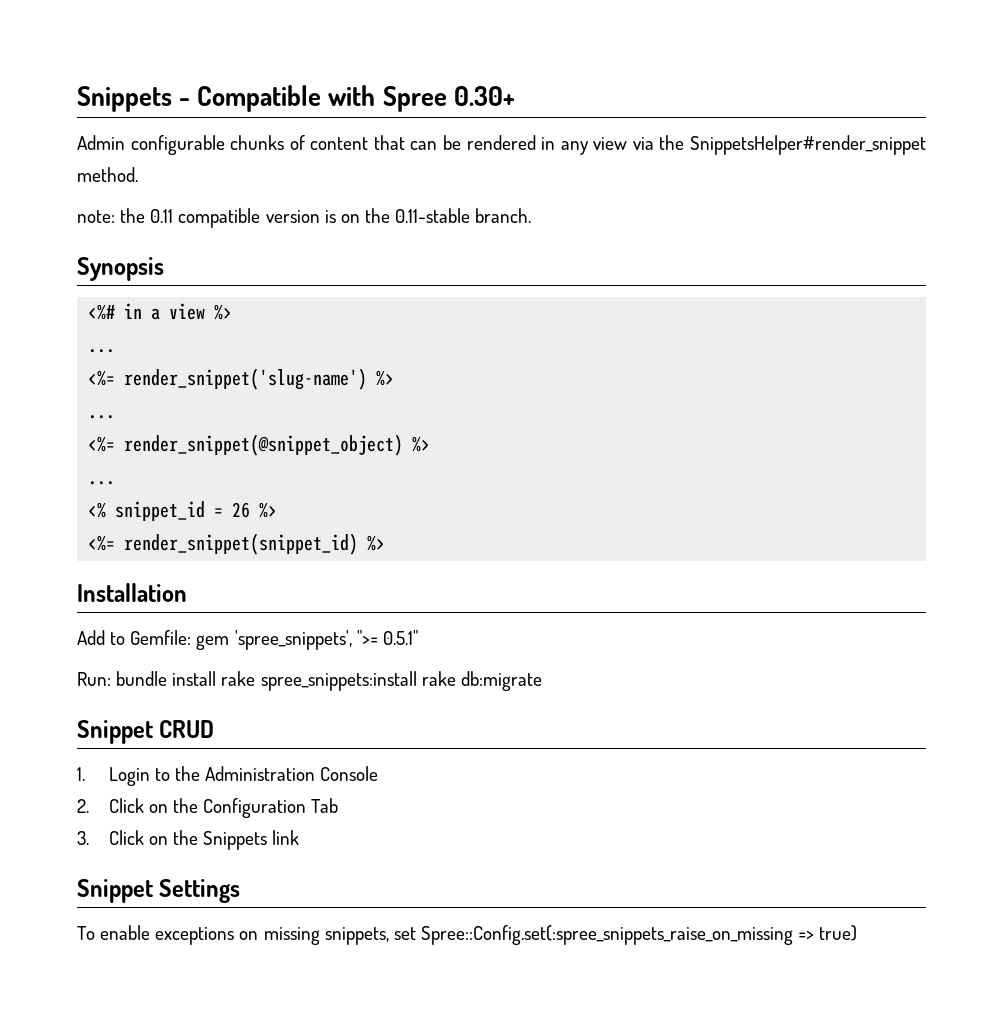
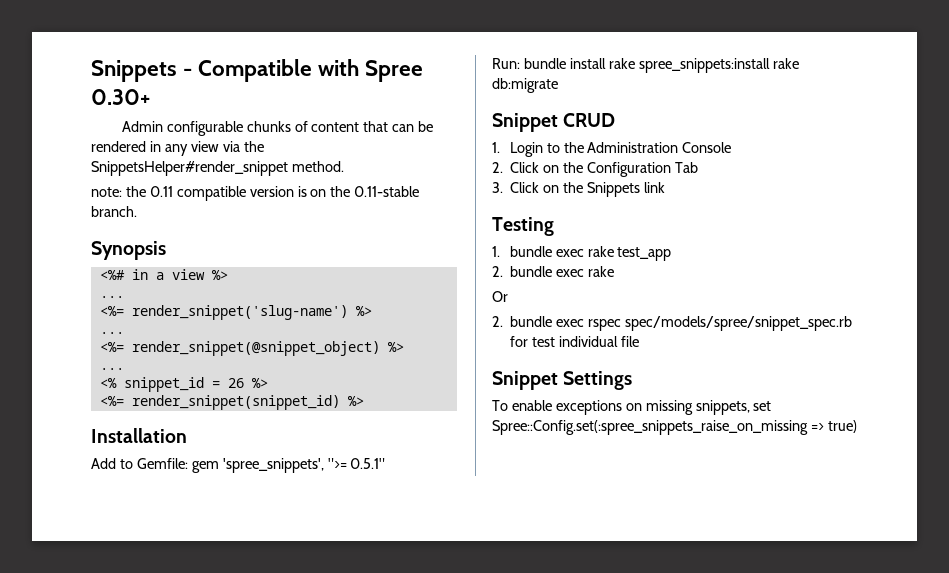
(300, 837) none -> [492,217,554,236] [492,246,672,261] [492,266,615,277] [492,291,508,302] [492,316,852,331] [510,336,639,347] // Testing // 1. bundle exec rake test_app // 2. bundle exec rake // Or // 2. bundle exec rspec spec/models/spree/snippet_spec.rb for test individual file

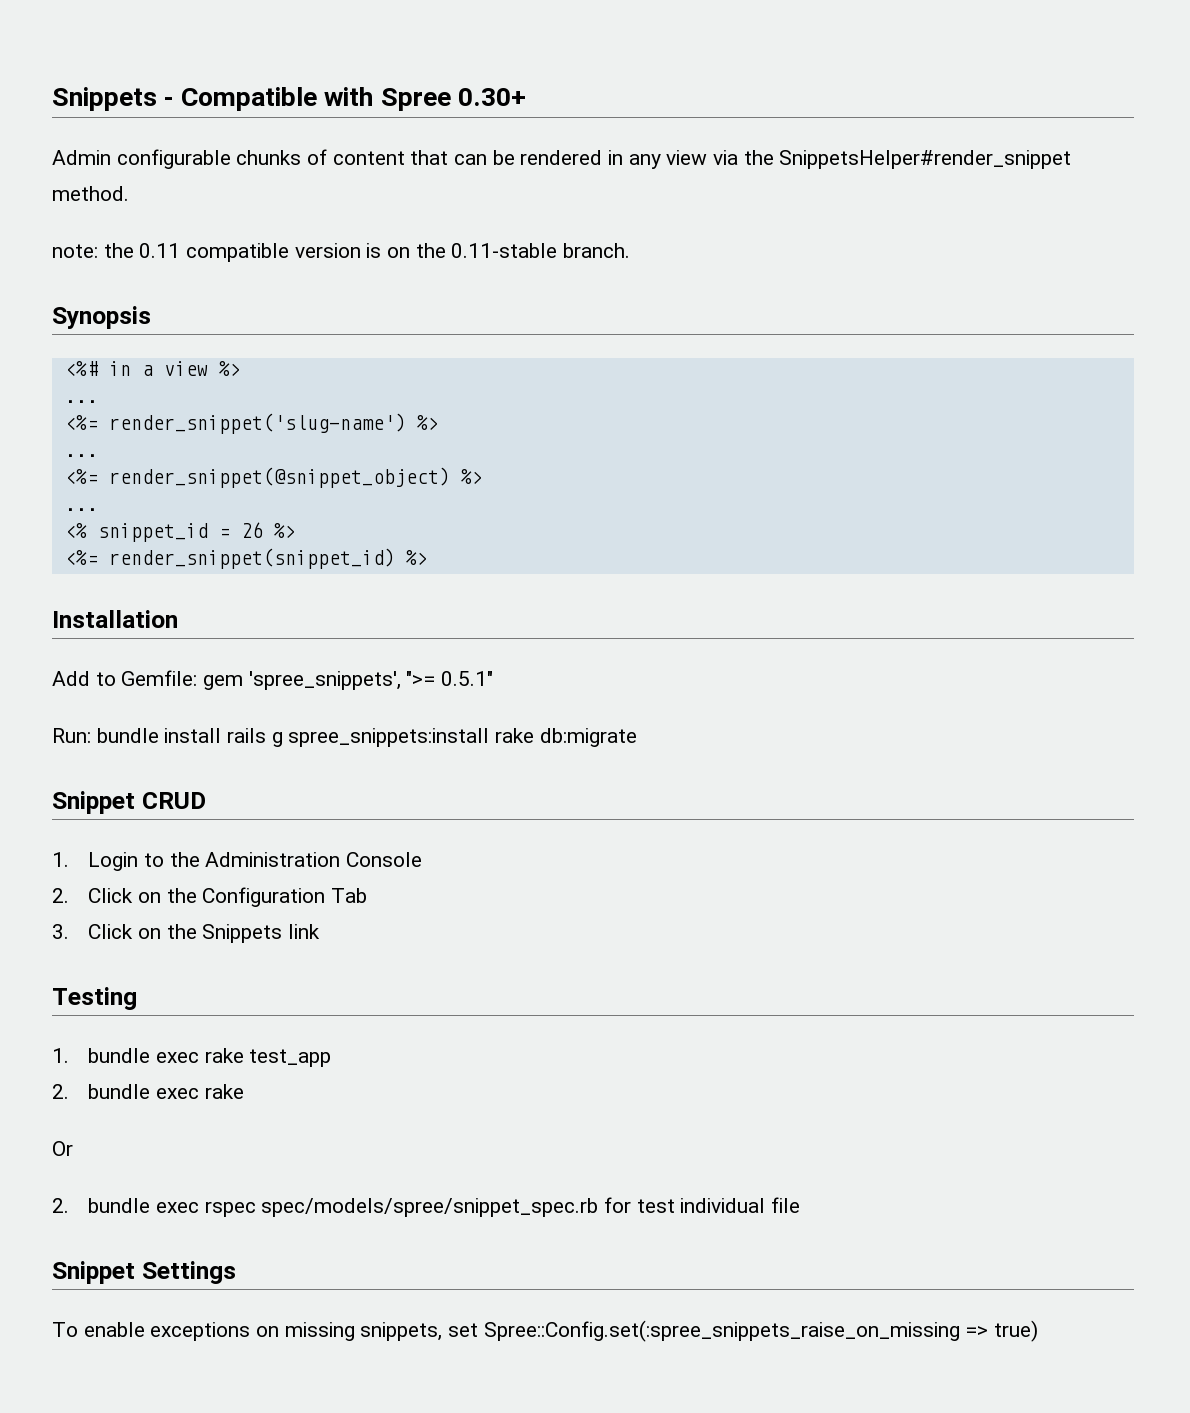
[608,58,635,69] rake -> [227,728,283,747] rails g

